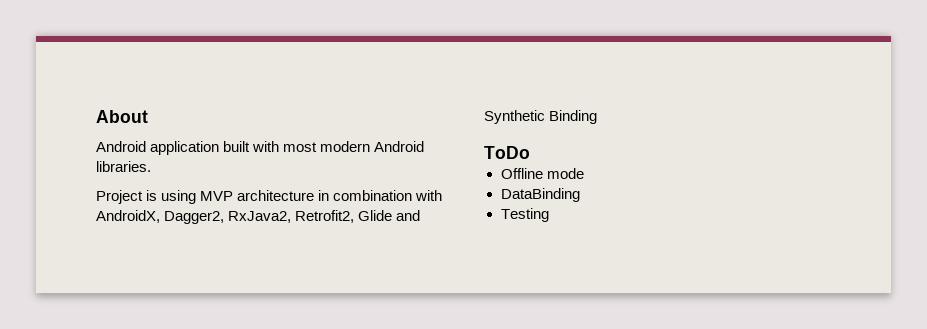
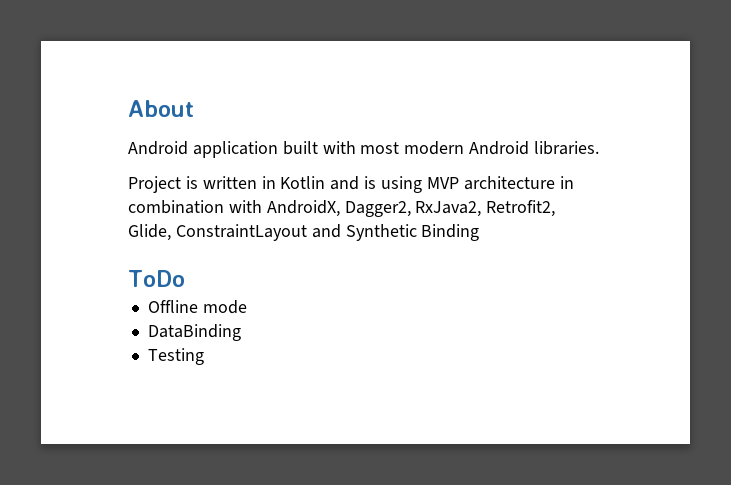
(158, 195) none -> [202,176,377,190] written in Kotlin and is
[358,210,393,221] Glide -> [128,224,307,241] Glide, ConstraintLayout

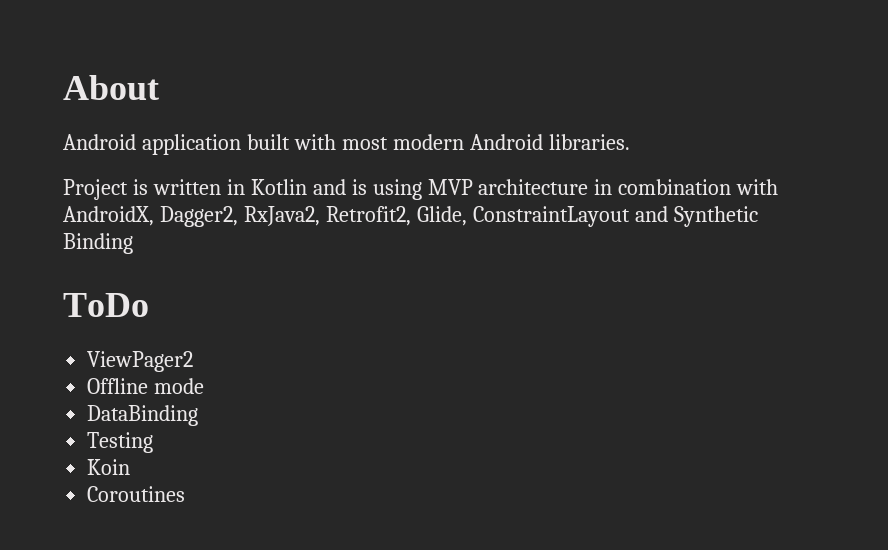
(185, 278) none -> [87,351,194,372] // ViewPager2
(204, 356) none -> [87,459,131,475] [87,486,186,502] // Koin // Coroutines

